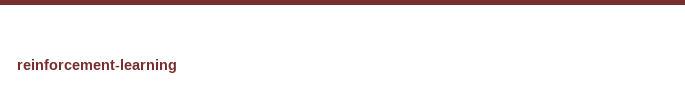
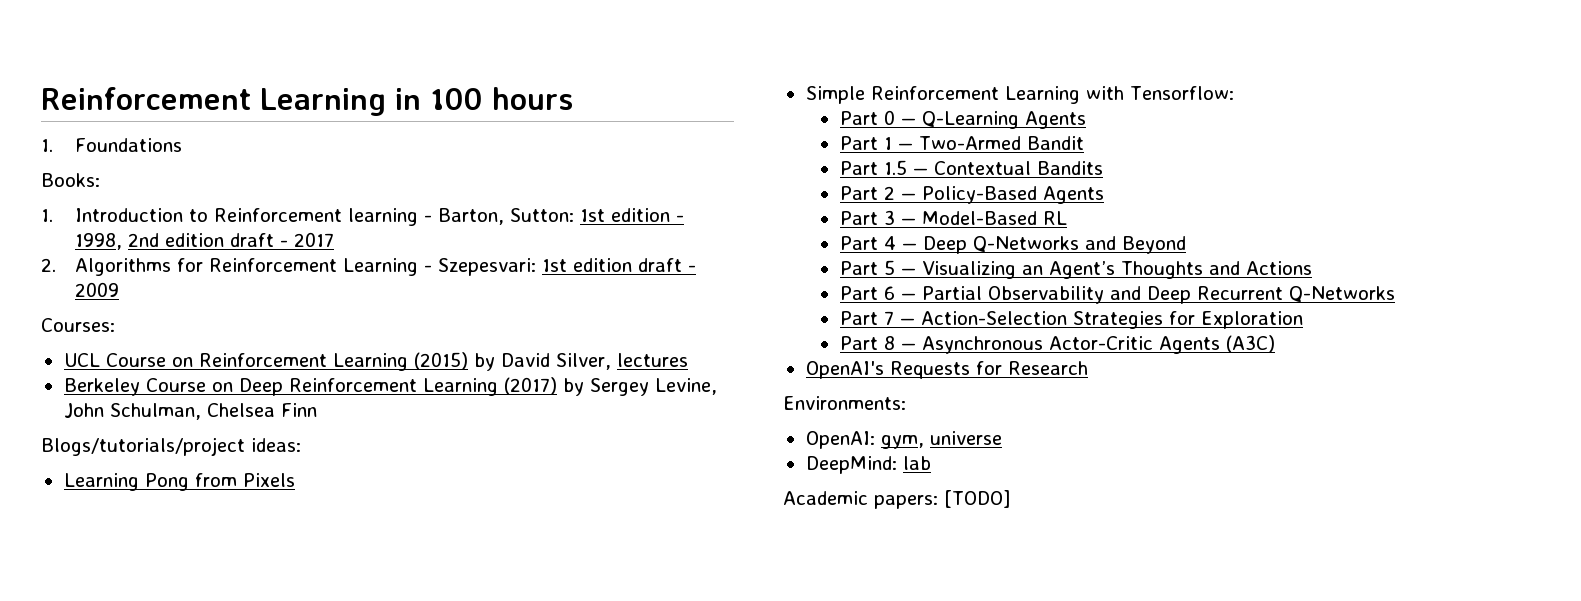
[17,59,177,73] reinforcement-learning -> [41,87,573,116] [41,138,183,152] [41,173,100,187] [41,208,685,226] [75,232,335,250] [41,258,697,276] [75,282,120,297] [41,318,115,332] [63,352,688,371] [63,377,717,396] [63,403,317,420] [41,437,301,456] [63,473,295,491] [805,86,1234,104] [839,110,1086,129] [839,136,1084,150] [839,160,1103,175] [839,186,1104,204] [839,210,1067,225] [839,236,1186,254] [839,260,1312,279] [839,286,1395,304] [839,311,1303,329] [839,335,1275,354] [805,361,1088,379] [783,396,906,410] [805,431,1002,449] [805,456,931,474] [783,490,1011,509] Reinforcement Learning in 100 hours // 1. Foundations // Books: // 1. Introduction to Reinforcement learning - Barton, Sutton: 1st edition - 1998, 2nd edition draft - 2017 // 2. Algorithms for Reinforcement Learning - Szepesvari: 1st edition draft - 2009 // Courses: // UCL Course on Reinforcement Learning (2015) by David Silver, lectures // Berkeley Course on Deep Reinforcement Learning (2017) by Sergey Levine, John Schulman, Chelsea Finn // Blogs/tutorials/project ideas: // Learning Pong from Pixels // Simple Reinforcement Learning with Tensorflow: // Part 0 — Q-Learning Agents // Part 1 — Two-Armed Bandit // Part 1.5 — Contextual Bandits // Part 2 — Policy-Based Agents // Part 3 — Model-Based RL // Part 4 — Deep Q-Networks and Beyond // Part 5 — Visualizing an Agent’s Thoughts and Actions // Part 6 — Partial Observability and Deep Recurrent Q-Networks // Part 7 — Action-Selection Strategies for Exploration // Part 8 — Asynchronous Actor-Critic Agents (A3C) // OpenAI's Requests for Research // Environments: // OpenAI: gym, universe // DeepMind: lab // Academic papers: [TODO]

